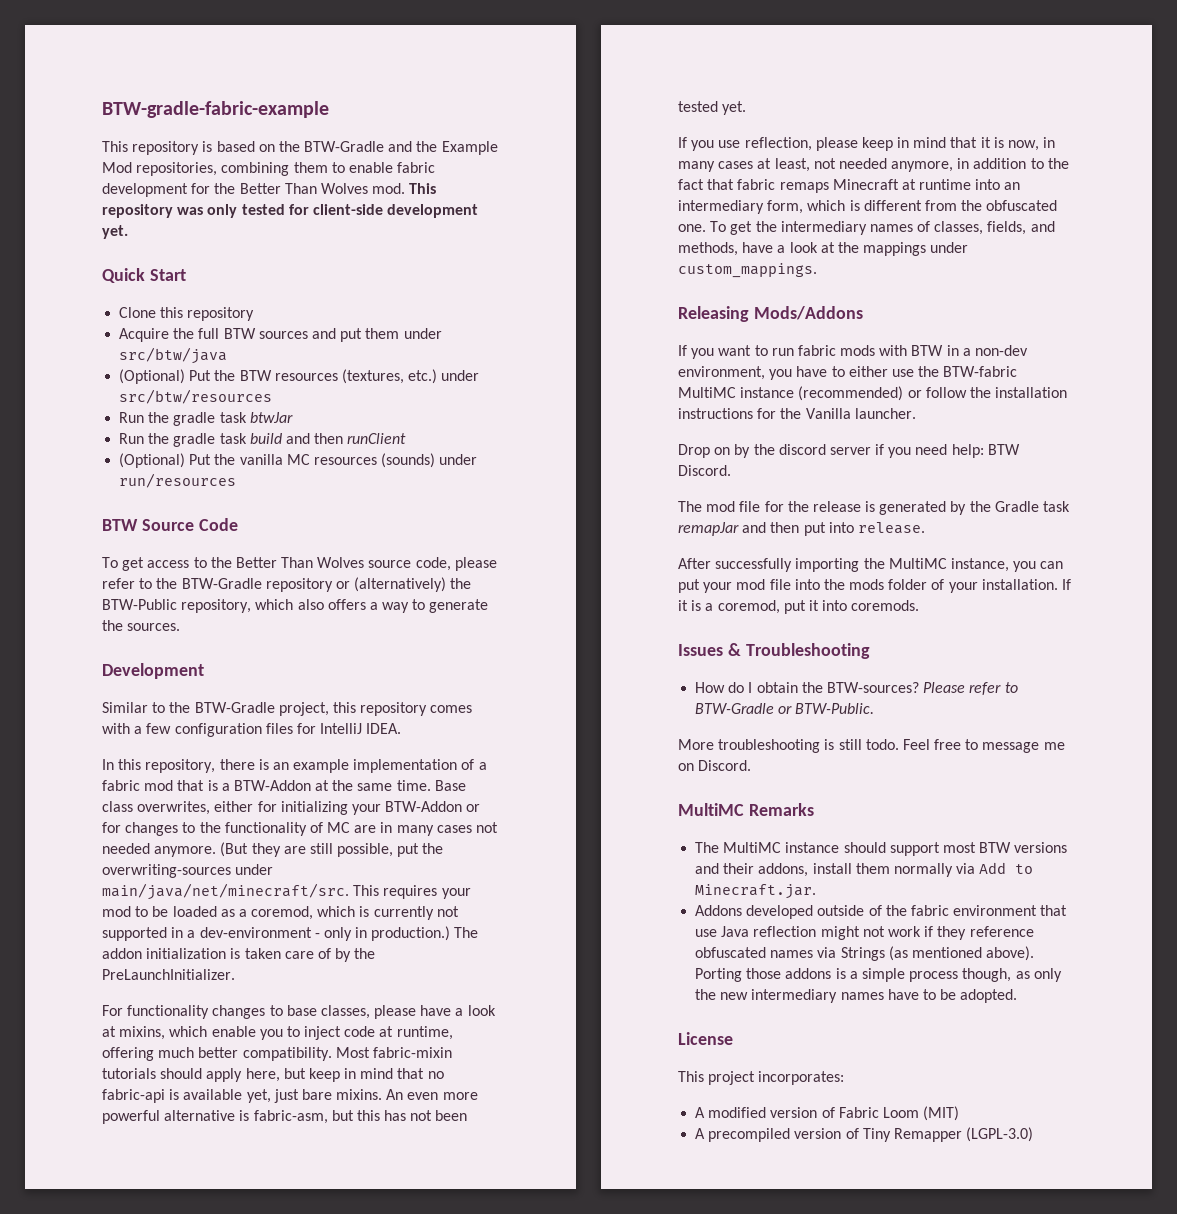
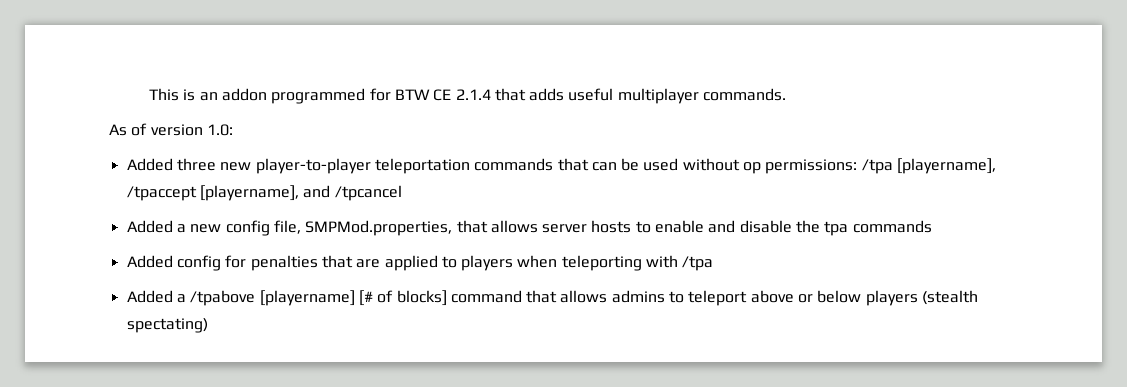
[102,101,329,118] [102,141,498,155] [102,162,436,176] [102,183,437,197] [102,204,479,218] [102,225,128,239] [102,268,186,283] [119,307,255,321] [119,328,442,342] [119,347,228,364] [119,369,480,384] [119,389,273,404] [119,412,293,426] [119,433,407,447] [119,453,478,468] [119,473,237,488] [102,518,238,531] [102,557,497,571] [102,577,472,592] [102,599,489,613] [102,620,181,631] [102,663,204,679] [102,702,473,716] [102,723,402,737] [102,759,487,773] [102,780,466,791] [102,801,481,815] [102,822,499,836] [102,842,444,857] [102,864,274,878] [102,883,471,900] [102,906,459,920] [102,926,479,941] [102,948,376,962] [102,969,235,980] [102,1005,496,1019] [102,1026,453,1040] [102,1047,452,1061] [102,1068,444,1082] [102,1089,478,1103] [102,1110,468,1124] [678,101,747,115] [678,137,1056,151] [678,158,1069,172] [678,179,1021,193] [678,200,1058,214] [678,221,1055,235] [678,242,969,256] [678,263,817,278] [678,306,863,322] [678,345,1029,359] [678,366,1018,380] [678,386,1068,401] [678,408,916,419] [678,444,1020,458] [678,465,731,476] [678,501,1071,515] [678,522,925,536] [678,558,1064,572] [678,579,1072,593] [678,600,920,614] [678,643,870,659] [695,682,1018,695] [695,703,875,714] [678,739,1065,753] [678,760,752,771] [678,803,814,816] [695,842,1068,856] [695,862,1034,877] [695,884,817,899] [695,905,1068,919] [695,926,1034,940] [695,946,1035,961] [695,968,1062,982] [695,989,1018,1003] [678,1032,733,1045] [678,1071,845,1085] [695,1106,960,1121] [695,1127,1034,1142] BTW-gradle-fabric-example // This repository is based on the BTW-Gradle and the Example Mod repositories, combining them to enable fabric development for the Better Than Wolves mod. This repository was only tested for client-side development yet. // Quick Start // Clone this repository // Acquire the full BTW sources and put them under src/btw/java // (Optional) Put the BTW resources (textures, etc.) under src/btw/resources // Run the gradle task btwJar // Run the gradle task build and then runClient // (Optional) Put the vanilla MC resources (sounds) under run/resources // BTW Source Code // To get access to the Better Than Wolves source code, please refer to the BTW-Gradle repository or (alternatively) the BTW-Public repository, which also offers a way to generate the sources. // Development // Similar to the BTW-Gradle project, this repository comes with a few configuration files for IntelliJ IDEA. // In this repository, there is an example implementation of a fabric mod that is a BTW-Addon at the same time. Base class overwrites, either for initializing your BTW-Addon or for changes to the functionality of MC are in many cases not needed anymore. (But they are still possible, put the overwriting-sources under main/java/net/minecraft/src. This requires your mod to be loaded as a coremod, which is currently not supported in a dev-environment - only in production.) The addon initialization is taken care of by the PreLaunchInitializer. // For functionality changes to base classes, please have a look at mixins, which enable you to inject code at runtime, offering much better compatibility. Most fabric-mixin tutorials should apply here, but keep in mind that no fabric-api is available yet, just bare mixins. An even more powerful alternative is fabric-asm, but this has not been tested yet. // If you use reflection, please keep in mind that it is now, in many cases at least, not needed anymore, in addition to the fact that fabric remaps Minecraft at runtime into an intermediary form, which is different from the obfuscated one. To get the intermediary names of classes, fields, and methods, have a look at the mappings under custom_mappings. // Releasing Mods/Addons // If you want to run fabric mods with BTW in a non-dev environment, you have to either use the BTW-fabric MultiMC instance (recommended) or follow the installation instructions for the Vanilla launcher. // Drop on by the discord server if you need help: BTW Discord. // The mod file for the release is generated by the Gradle task remapJar and then put into release. // After successfully importing the MultiMC instance, you can put your mod file into the mods folder of your installation. If it is a coremod, put it into coremods. // Issues & Troubleshooting // How do I obtain the BTW-sources? Please refer to BTW-Gradle or BTW-Public. // More troubleshooting is still todo. Feel free to message me on Discord. // MultiMC Remarks // The MultiMC instance should support most BTW versions and their addons, install them normally via Add to Minecraft.jar. // Addons developed outside of the fabric environment that use Java reflection might not work if they reference obfuscated names via Strings (as mentioned above). Porting those addons is a simple process though, as only the new intermediary names have to be adopted. // License // This project incorporates: // A modified version of Fabric Loom (MIT) // A precompiled version of Tiny Remapper (LGPL-3.0) -> [148,88,787,104] [109,123,233,136] [126,158,997,174] [126,185,402,201] [126,220,932,236] [126,255,714,271] [126,290,979,306] [126,318,208,333] This is an addon programmed for BTW CE 2.1.4 that adds useful multiplayer commands. // As of version 1.0: // Added three new player-to-player teleportation commands that can be used without op permissions: /tpa [playername], /tpaccept [playername], and /tpcancel // Added a new config file, SMPMod.properties, that allows server hosts to enable and disable the tpa commands // Added config for penalties that are applied to players when teleporting with /tpa // Added a /tpabove [playername] [# of blocks] command that allows admins to teleport above or below players (stealth spectating)

